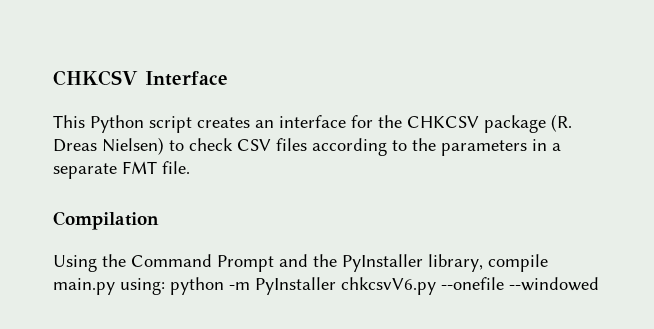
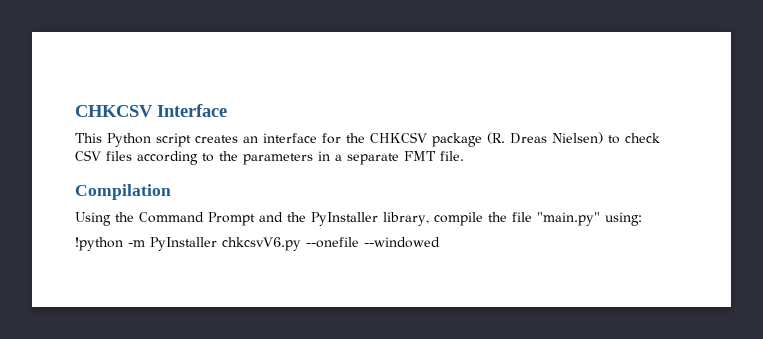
[53,278,115,295] main.py -> [487,212,600,226] the file "main.py"
[170,277,224,295] python -> [75,237,123,251] // !python

